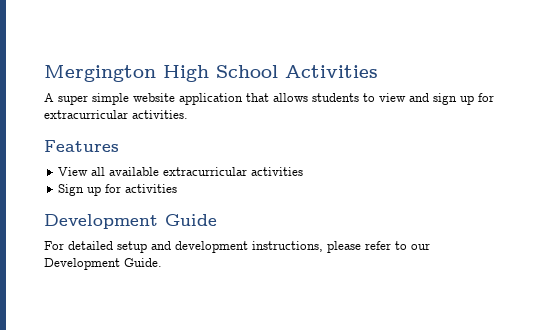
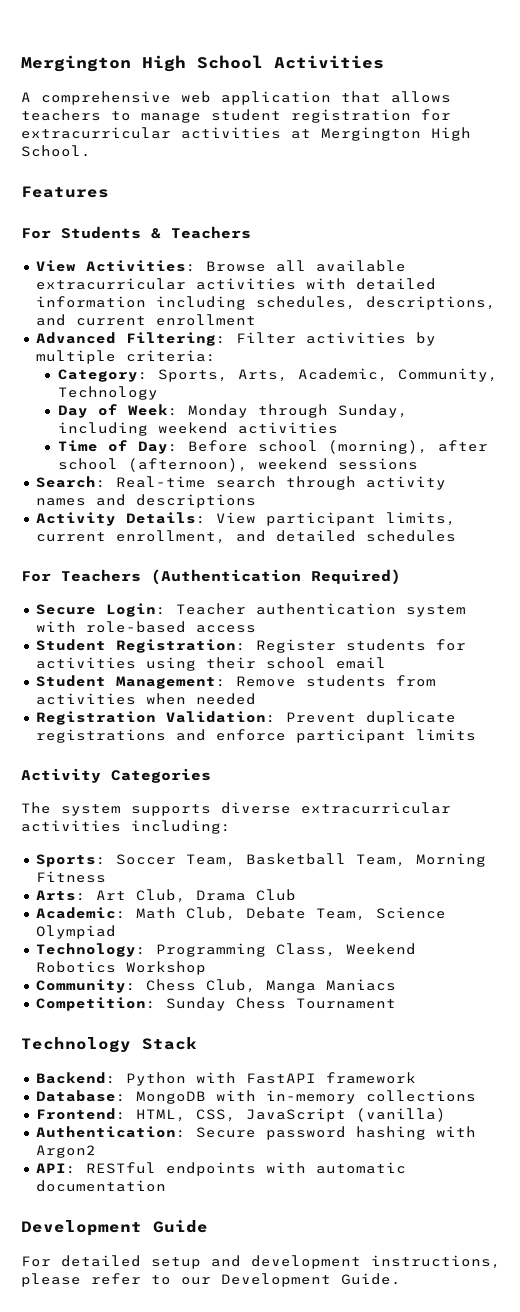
[58,93,494,105] [44,110,188,119] [44,140,119,152] [58,167,89,176] super simple website application that allows students to view and sign up for extracurricular activities. // Features // View -> [41,91,451,105] [21,109,451,123] [21,127,471,141] [21,145,91,157] [21,186,109,198] [21,226,251,239] [35,260,266,272] comprehensive web application that allows teachers to manage student registration for extracurricular activities at Mergington High School. // Features // For Students & Teachers // View Activities: Browse
[58,184,178,196] // Sign up for activities -> [305,278,436,290] [35,296,496,310] [35,314,256,326] [35,332,436,346] [35,350,216,364] [57,368,498,382] [57,386,158,400] [57,404,408,418] [57,422,338,436] [57,440,488,454] [57,458,418,472] [35,476,446,490] [35,494,256,508] [35,512,456,526] [35,530,456,544] [21,569,401,585] [35,603,466,617] [35,621,256,633] [35,639,466,653] [35,657,386,671] [35,675,436,689] [35,693,256,705] [35,711,456,725] [35,729,476,743] [21,768,211,783] [21,802,451,816] [21,820,231,834] [35,853,486,867] [35,871,106,883] [35,889,296,903] [35,907,446,921] [35,925,116,939] [35,943,416,957] [35,961,206,975] [35,979,396,993] [35,997,396,1011] [21,1037,197,1053] [35,1072,416,1086] [35,1090,476,1104] [35,1108,446,1122] [35,1126,476,1140] [35,1145,96,1158] [35,1162,406,1176] [35,1180,166,1192] with detailed information including schedules, descriptions, and current enrollment // Advanced Filtering: Filter activities by multiple criteria: // Category: Sports, Arts, Academic, Community, Technology // Day of Week: Monday through Sunday, including weekend activities // Time of Day: Before school (morning), after school (afternoon), weekend sessions // Search: Real-time search through activity names and descriptions // Activity Details: View participant limits, current enrollment, and detailed schedules // For Teachers (Authentication Required) // Secure Login: Teacher authentication system with role-based access // Student Registration: Register students for activities using their school email // Student Management: Remove students from activities when needed // Registration Validation: Prevent duplicate registrations and enforce participant limits // Activity Categories // The system supports diverse extracurricular activities including: // Sports: Soccer Team, Basketball Team, Morning Fitness // Arts: Art Club, Drama Club // Academic: Math Club, Debate Team, Science Olympiad // Technology: Programming Class, Weekend Robotics Workshop // Community: Chess Club, Manga Maniacs // Competition: Sunday Chess Tournament // Technology Stack // Backend: Python with FastAPI framework // Database: MongoDB with in-memory collections // Frontend: HTML, CSS, JavaScript (vanilla) // Authentication: Secure password hashing with Argon2 // API: RESTful endpoints with automatic documentation

